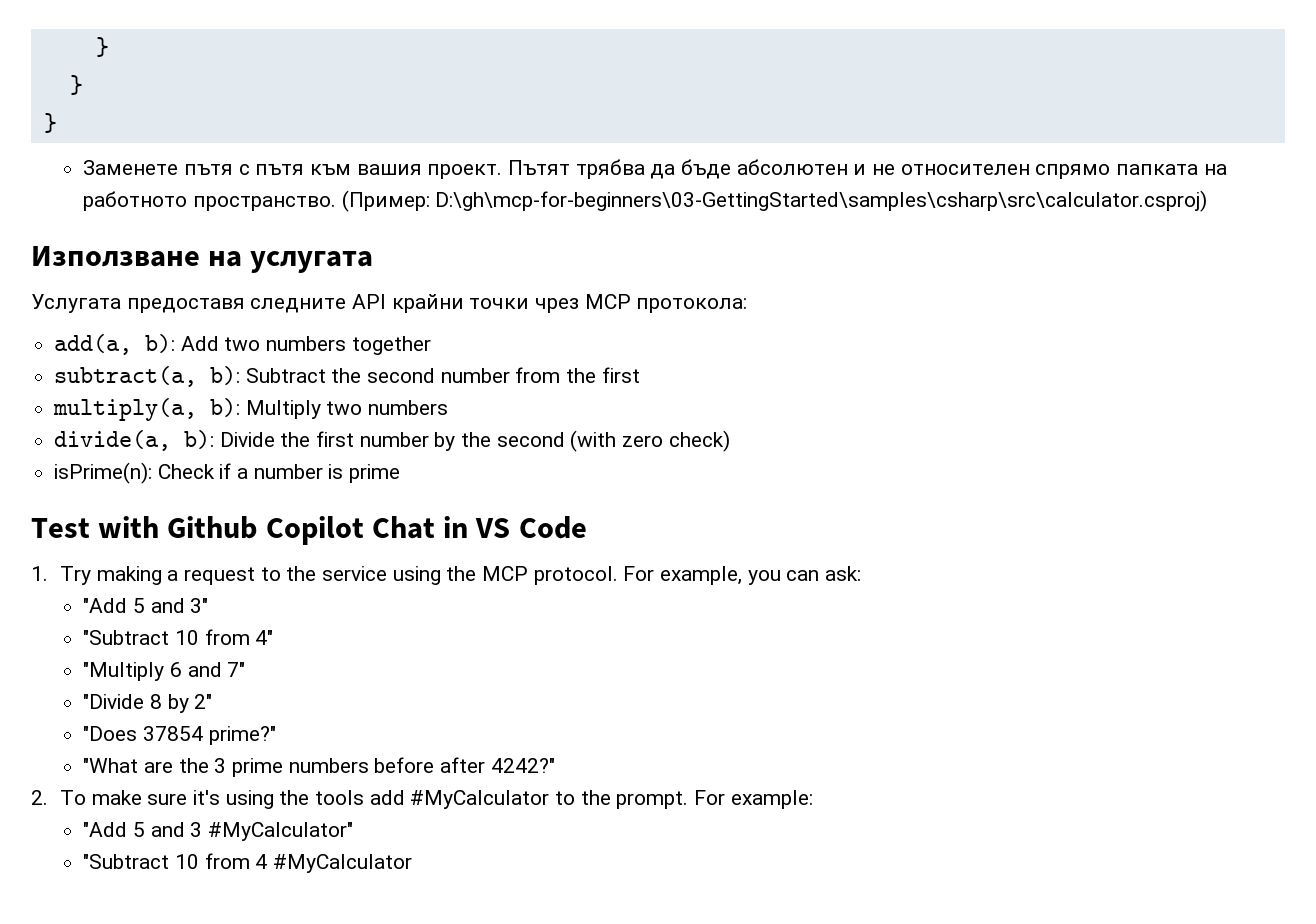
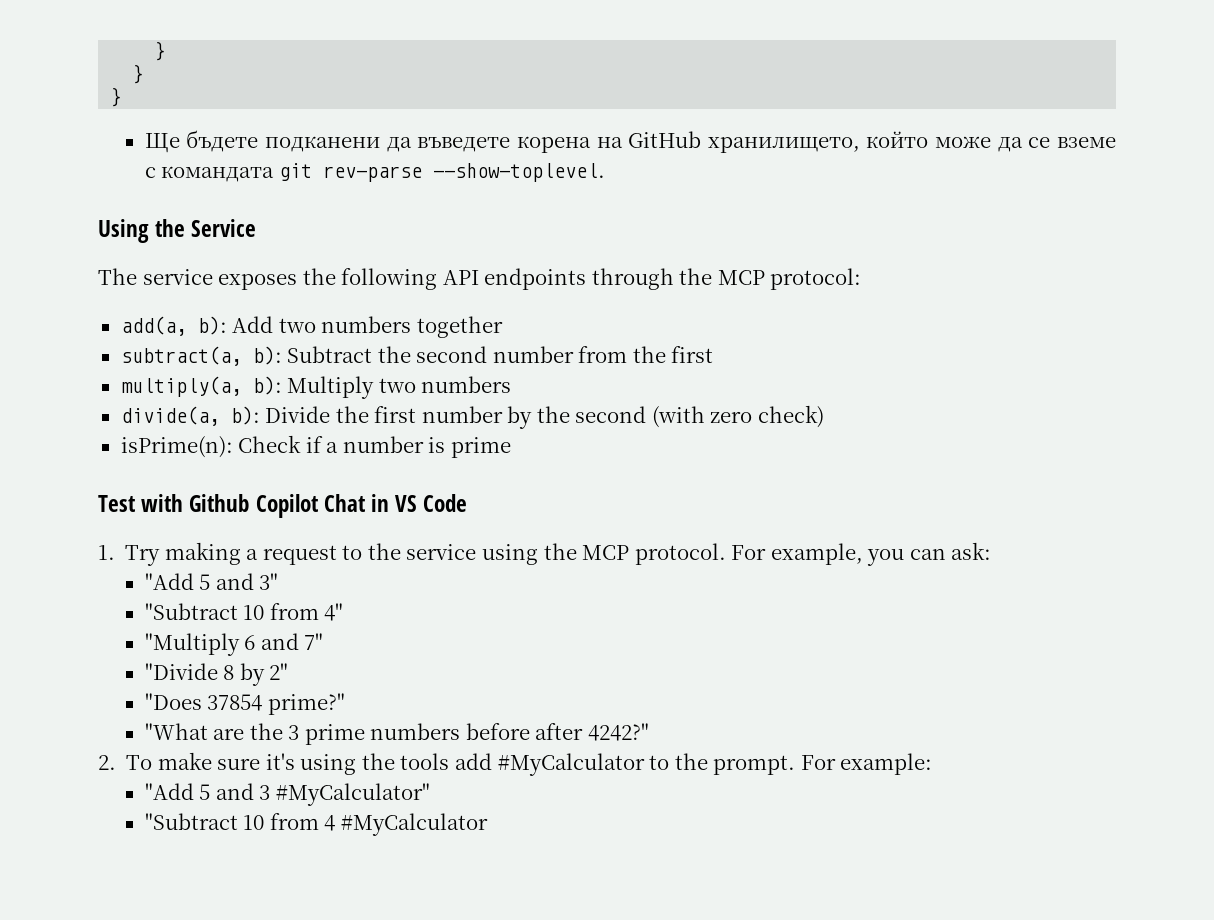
[83,159,1227,179] [83,190,1208,212] [31,246,374,273] [31,294,748,313] Заменете пътя с пътя към вашия проект. Пътят трябва да бъде абсолютен и не относителен спрямо папката на работното пространство. (Пример: D:\gh\mcp-for-beginners\03-GettingStarted\samples\csharp\src\calculator.csproj) // Използване на услугата // Услугата предоставя следните API крайни точки чрез MCP протокола: -> [144,130,1117,153] [144,163,605,182] [98,219,257,243] [98,268,862,290] Ще бъдете подканени да въведете корена на GitHub хранилището, който може да се вземе с командата git rev-parse --show-toplevel. // Using the Service // The service exposes the following API endpoints through the MCP protocol:

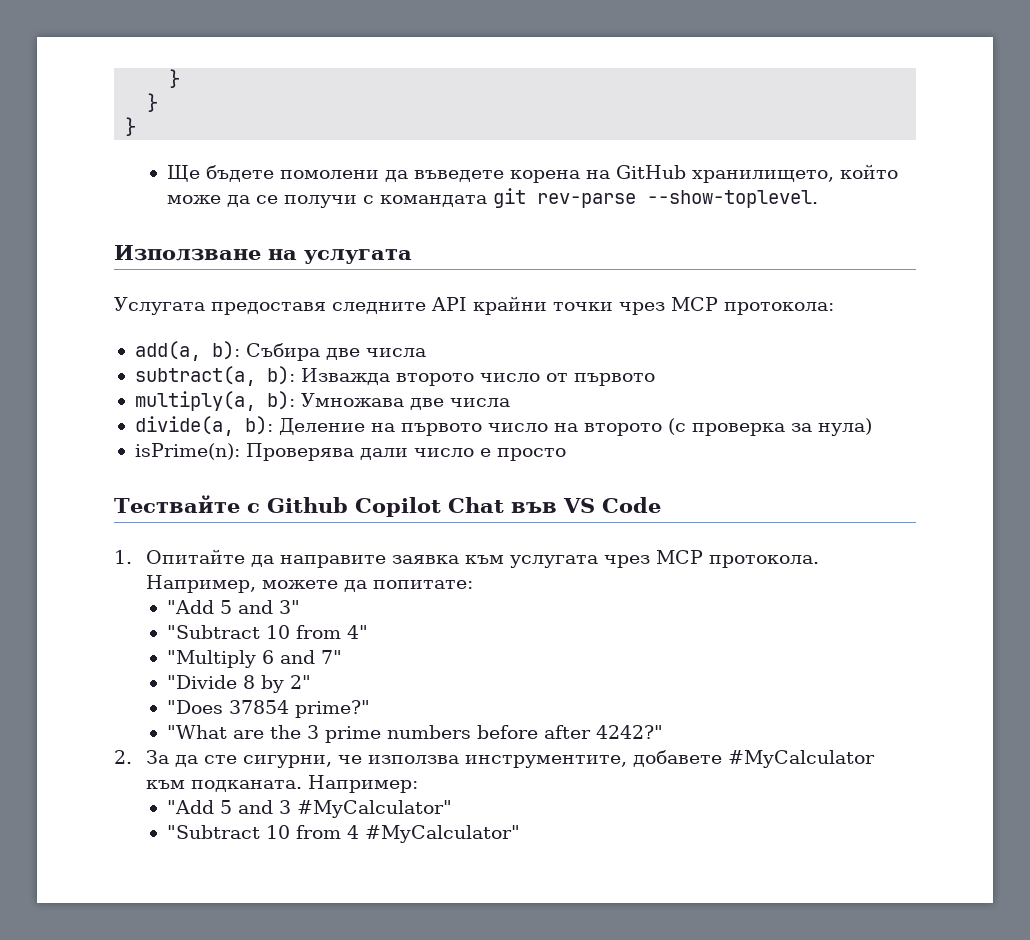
[264,136,380,152] подканени -> [280,170,380,179] помолени
[1057,137,1117,148] вземе -> [284,195,358,208] получи
[98,219,257,243] [98,268,862,290] [120,316,503,338] [120,346,714,366] Using the Service // The service exposes the following API endpoints through the MCP protocol: // add(a, b): Add two numbers together // subtract(a, b): Subtract the second number from the first -> [114,245,412,264] [114,296,834,315] [134,341,426,361] [134,366,655,386] Използване на услугата // Услугата предоставя следните API крайни точки чрез MCP протокола: // add(a, b): Събира две числа // subtract(a, b): Изважда второто число от първото
[287,376,512,399] Multiply two numbers -> [300,393,510,410] Умножава две числа
[265,405,824,429] [120,435,511,458] [98,494,184,512] Divide the first number by the second (with zero check) // isPrime(n): Check if a number is prime // Test with -> [278,418,872,436] [134,443,566,461] [114,495,260,513] Деление на първото число на второто (с проверка за нула) // isPrime(n): Проверява дали число е просто // Тествайте с
[371,494,390,512] in -> [511,502,557,513] във
[125,542,992,566] Try making a request to the service using the MCP protocol. For example, you can ask: -> [146,549,820,568] [146,575,474,593] Опитайте да направите заявка към услугата чрез MCP протокола. Например, можете да попитате:
[126,752,933,776] To make sure it's using the tools add #MyCalculator to the prompt. For example: -> [146,750,876,768] [146,775,419,793] За да сте сигурни, че използва инструментите, добавете #MyCalculator към подканата. Например:
[340,813,488,836] #MyCalculator -> [365,825,521,843] #MyCalculator"

